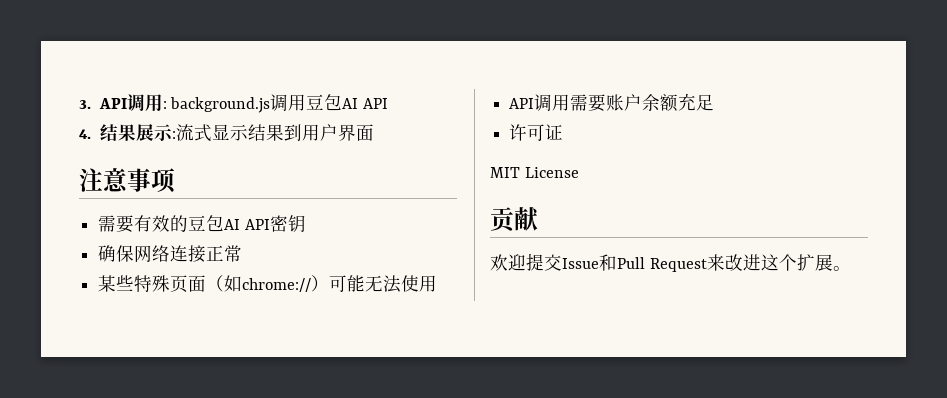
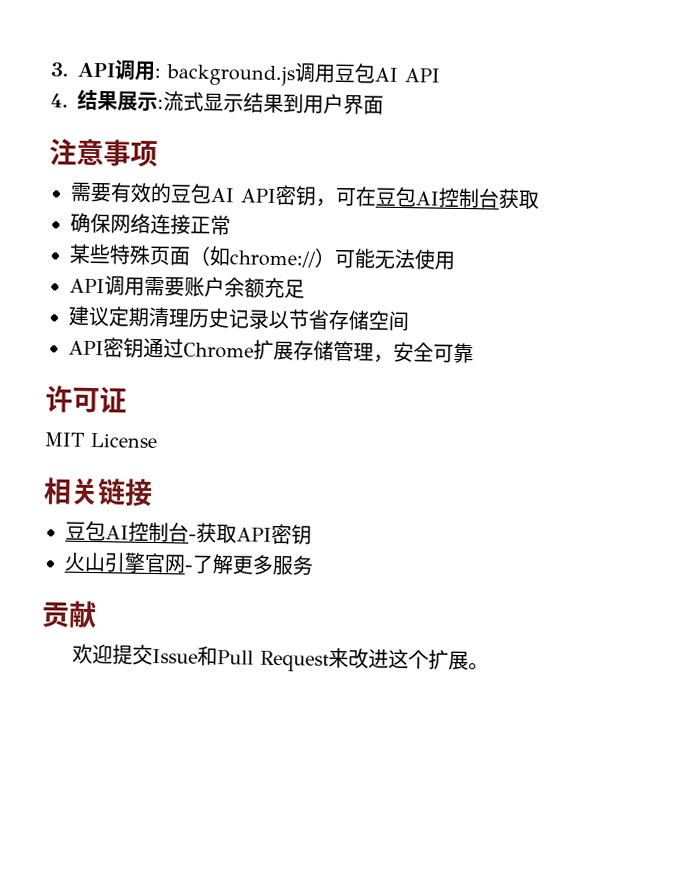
(306, 224) none -> [315,186,539,210] ，可在豆包AI控制台获取
[509,124,564,141] [490,167,579,178] 许可证 // MIT License -> [68,305,410,332] [68,337,474,364] [45,385,127,414] [44,432,157,449] [43,477,153,507] [65,520,312,545] [64,551,314,576] 建议定期清理历史记录以节省存储空间 // API密钥通过Chrome扩展存储管理，安全可靠 // 许可证 // MIT License // 相关链接 // 豆包AI控制台-获取API密钥 // 火山引擎官网-了解更多服务

